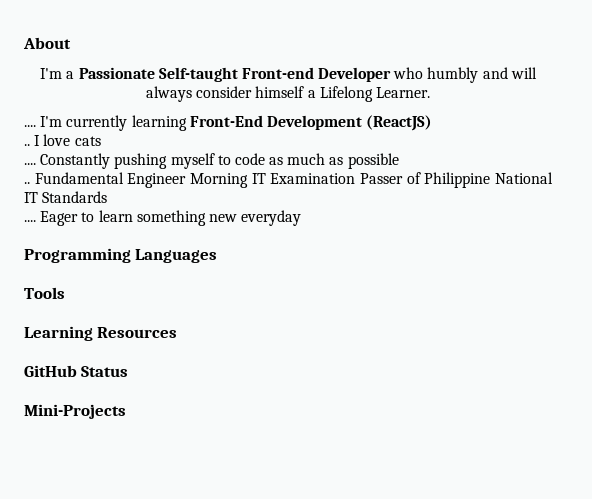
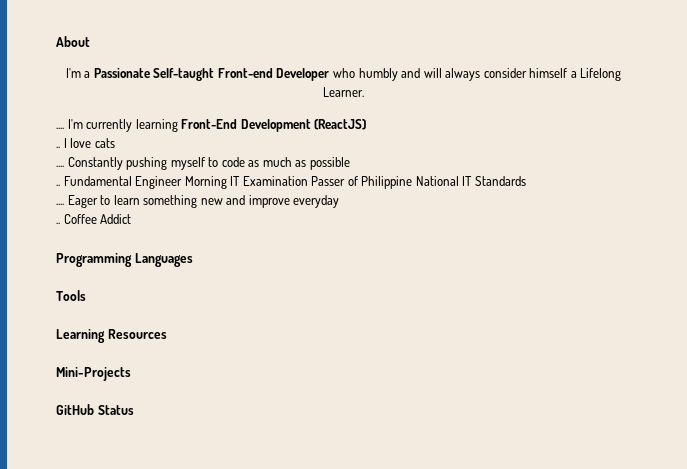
(237, 218) none -> [226,195,290,208] and improve
(302, 218) none -> [56,214,132,224] // .. Coffee Addict
(178, 332) none -> [56,367,131,381] // Mini-Projects
[24,404,126,419] // Mini-Projects -> (134, 410) none

